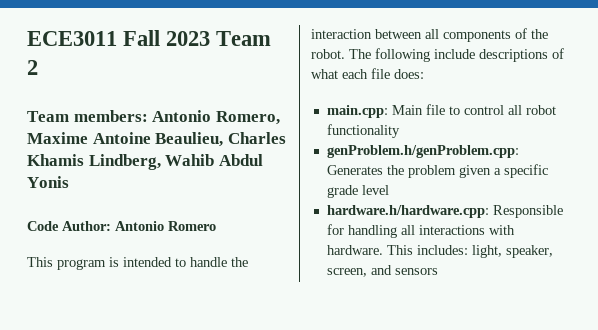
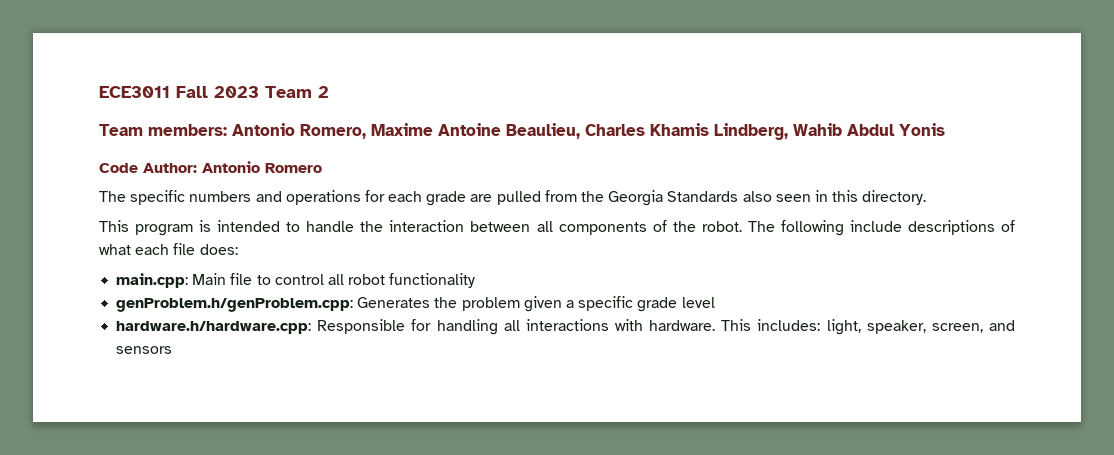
(216, 226) none -> [99,190,927,206] // The specific numbers and operations for each grade are pulled from the Georgia Standards also seen in this directory.

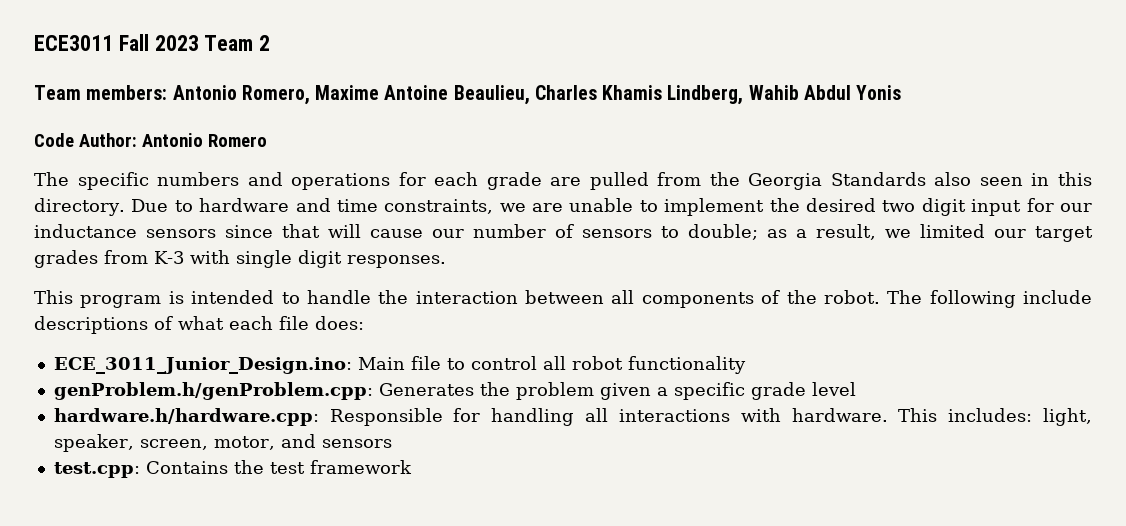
(927, 197) none -> [131,198,1092,216] [34,224,1093,242] [34,250,446,268] Due to hardware and time constraints, we are unable to implement the desired two digit input for our inductance sensors since that will cause our number of sensors to double; as a result, we limited our target grades from K-3 with single digit responses.
[116,273,189,288] main.cpp: -> [53,357,352,374] ECE_3011_Junior_Design.ino:
(983, 328) none -> [213,436,275,450] motor,
(173, 350) none -> [53,460,412,478] // test.cpp: Contains the test framework

